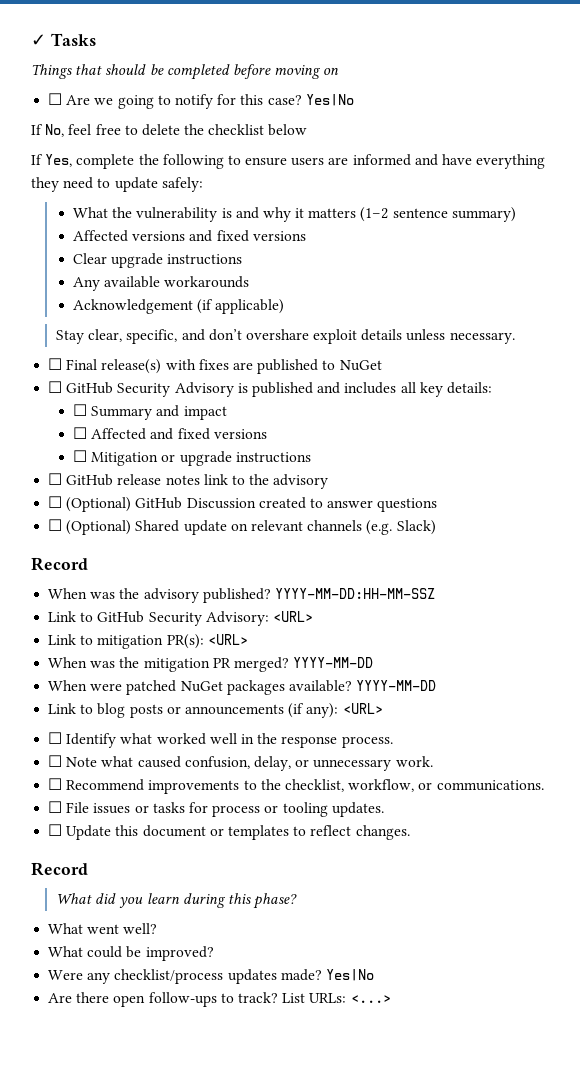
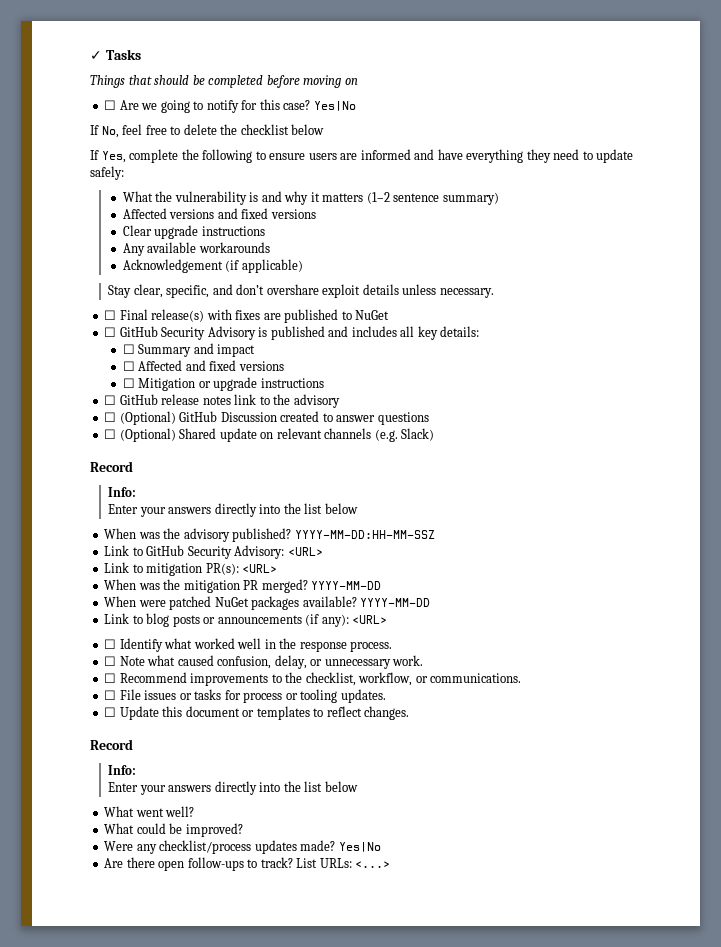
(88, 564) none -> [108,487,137,497] [108,503,358,517] // Info: // Enter your answers directly into the list below
[55,893,298,909] What did you learn during this phase? -> [108,765,137,775] [108,781,358,795] Info: // Enter your answers directly into the list below

